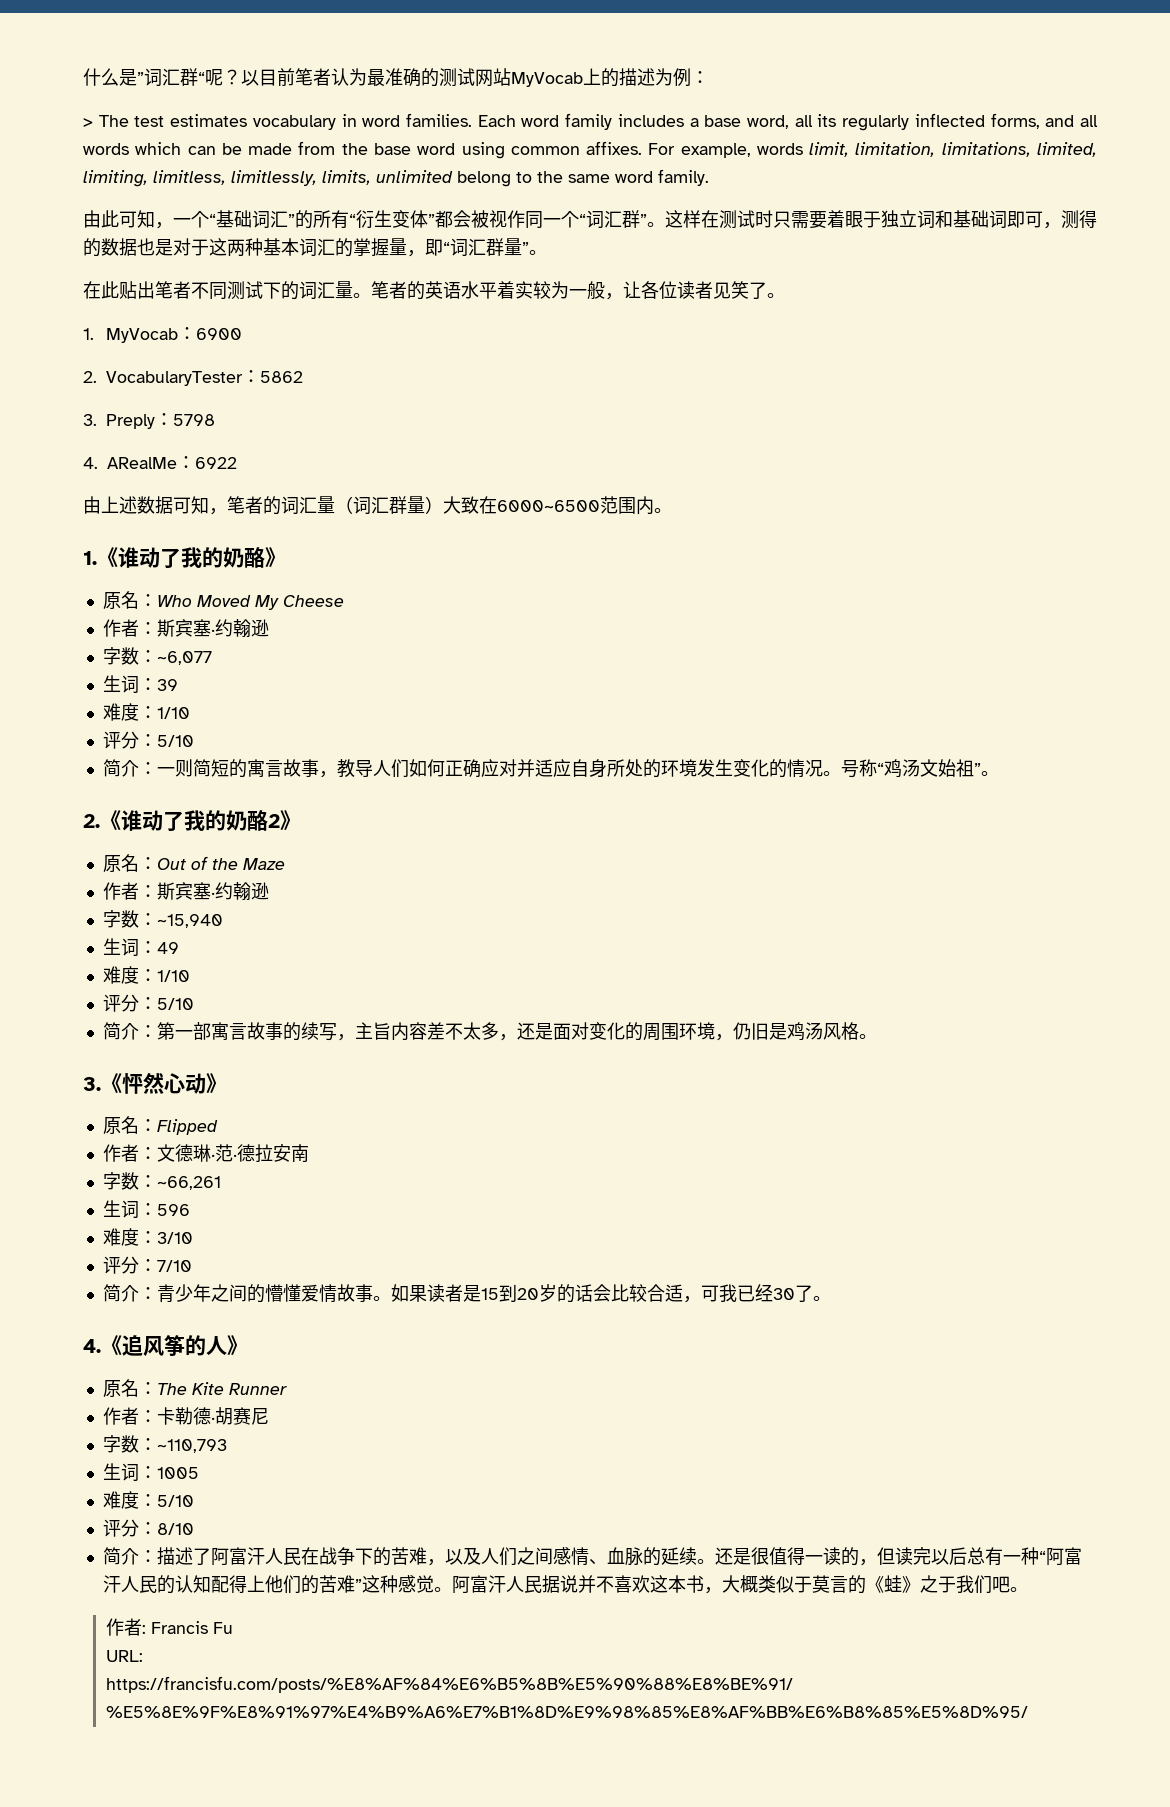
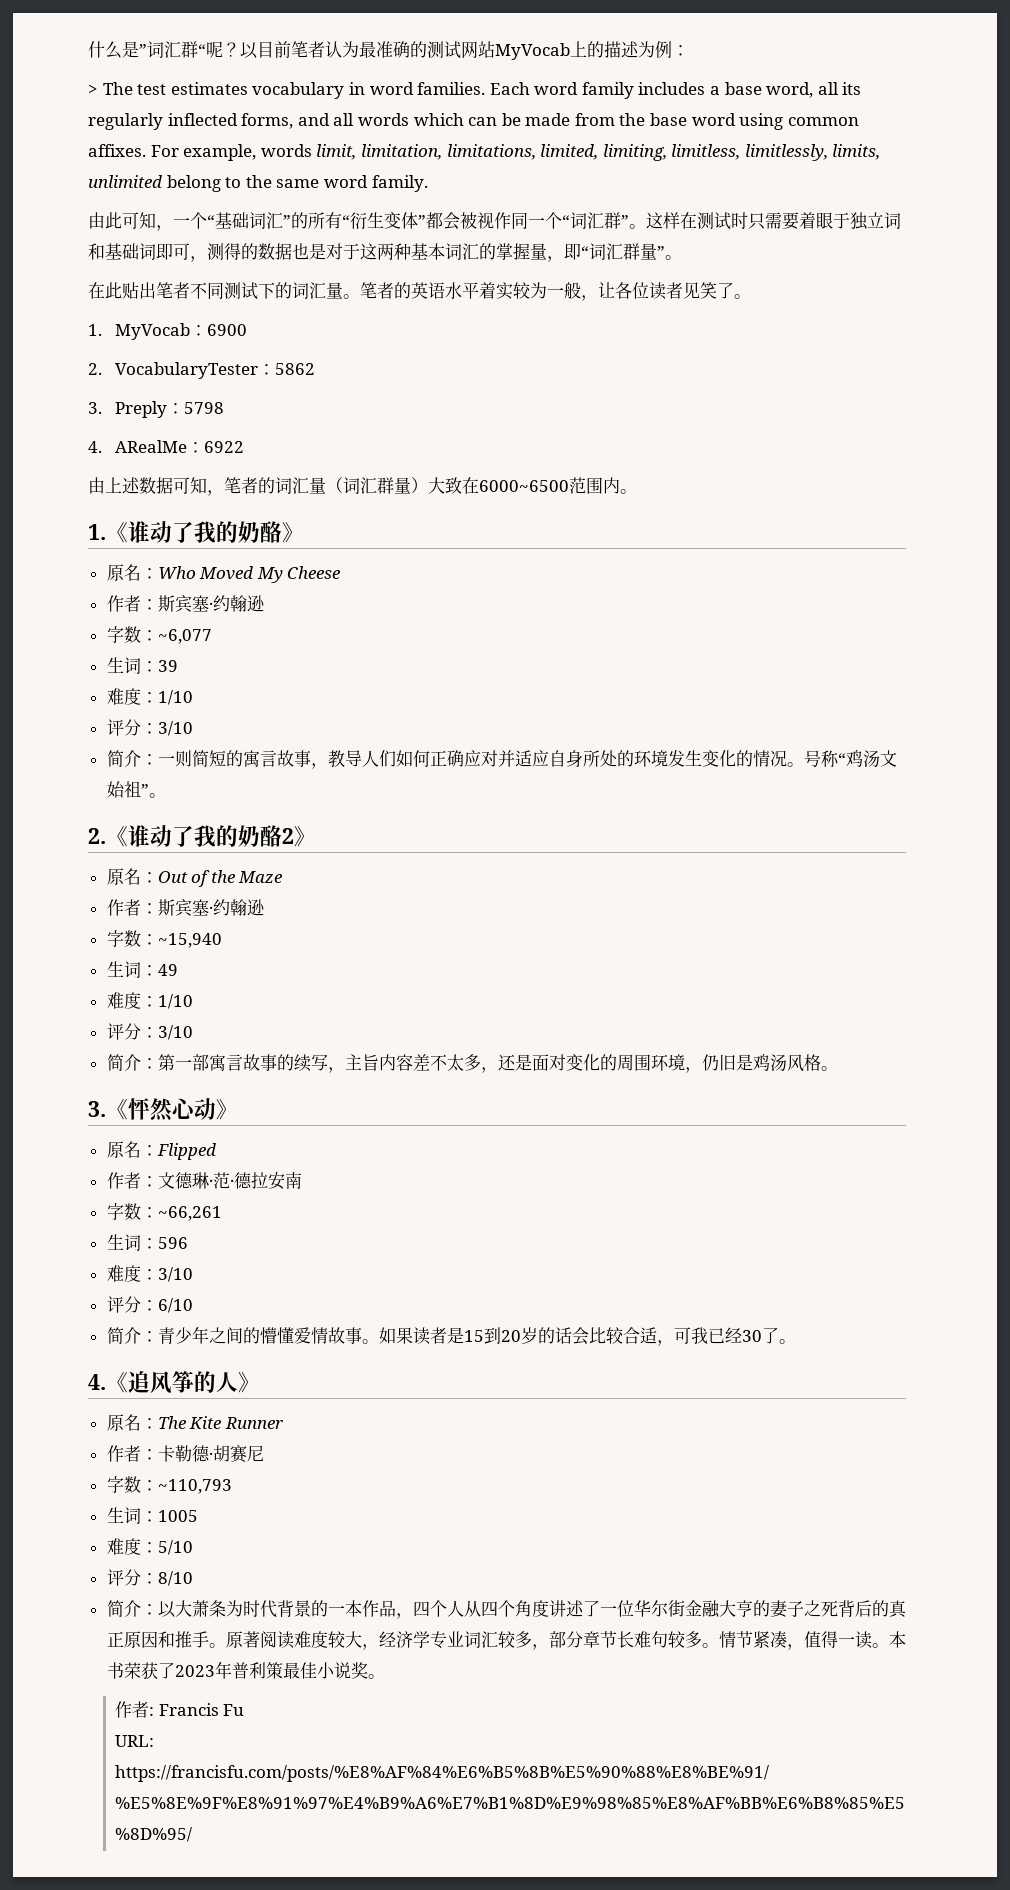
[156,735,194,747] 5/10 -> [157,721,193,736] 3/10
[156,998,194,1010] 5/10 -> [157,1025,193,1040] 3/10
[156,1260,192,1272] 7/10 -> [157,1298,193,1313] 6/10
[156,1547,1082,1566] [102,1575,1010,1594] 描述了阿富汗人民在战争下的苦难，以及人们之间感情、血脉的延续。还是很值得一读的，但读完以后总有一种“阿富汗人民的认知配得上他们的苦难”这种感觉。阿富汗人民据说并不喜欢这本书，大概类似于莫言的《蛙》之于我们吧 -> [157,1600,907,1619] [106,1631,906,1650] [106,1661,368,1679] 以大萧条为时代背景的一本作品，四个人从四个角度讲述了一位华尔街金融大亨的妻子之死背后的真正原因和推手。原著阅读难度较大，经济学专业词汇较多，部分章节长难句较多。情节紧凑，值得一读。本书荣获了2023年普利策最佳小说奖

